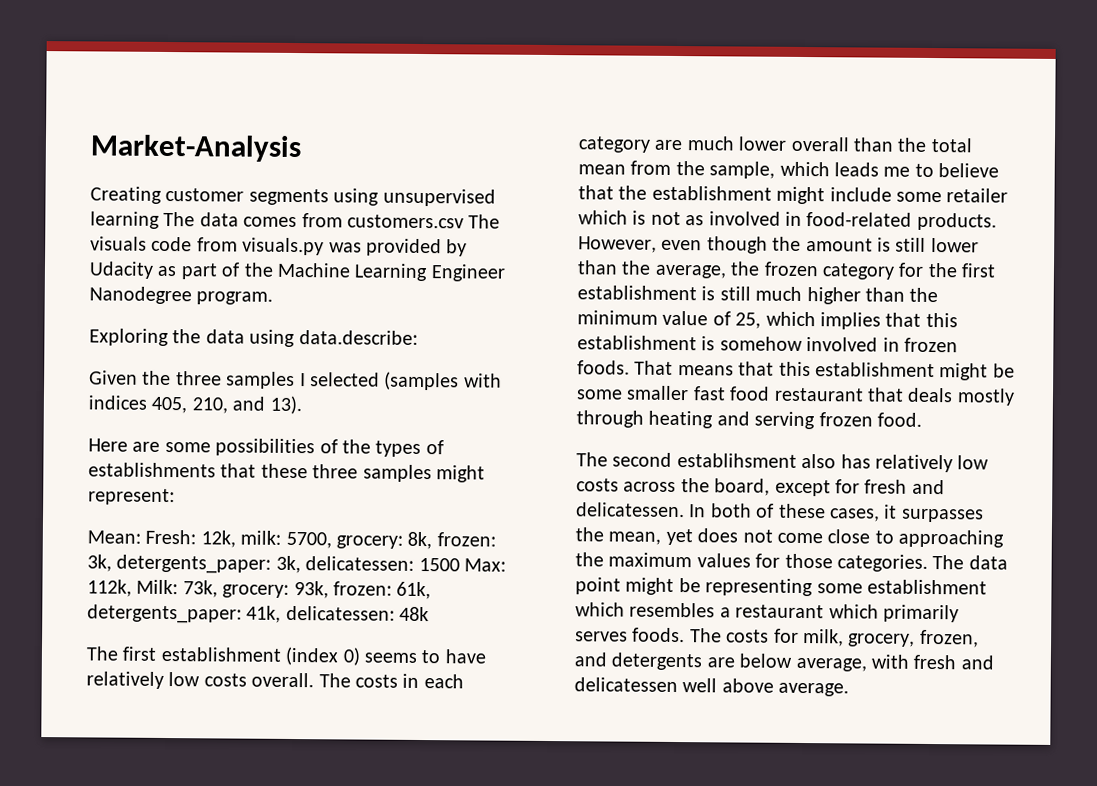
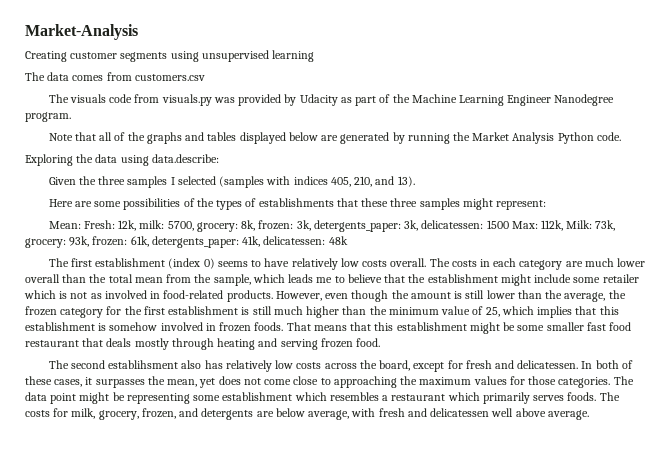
(160, 220) none -> (315, 56) //
(464, 221) none -> (205, 77) //
(274, 298) none -> [48,132,621,144] // Note that all of the graphs and tables displayed below are generated by running the Market Analysis Python code.

